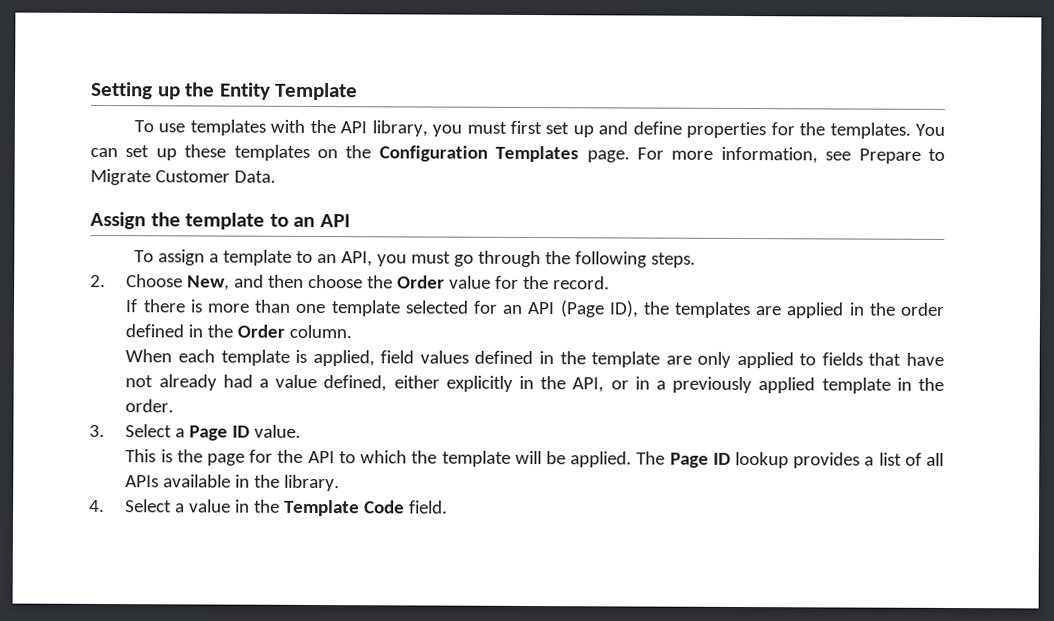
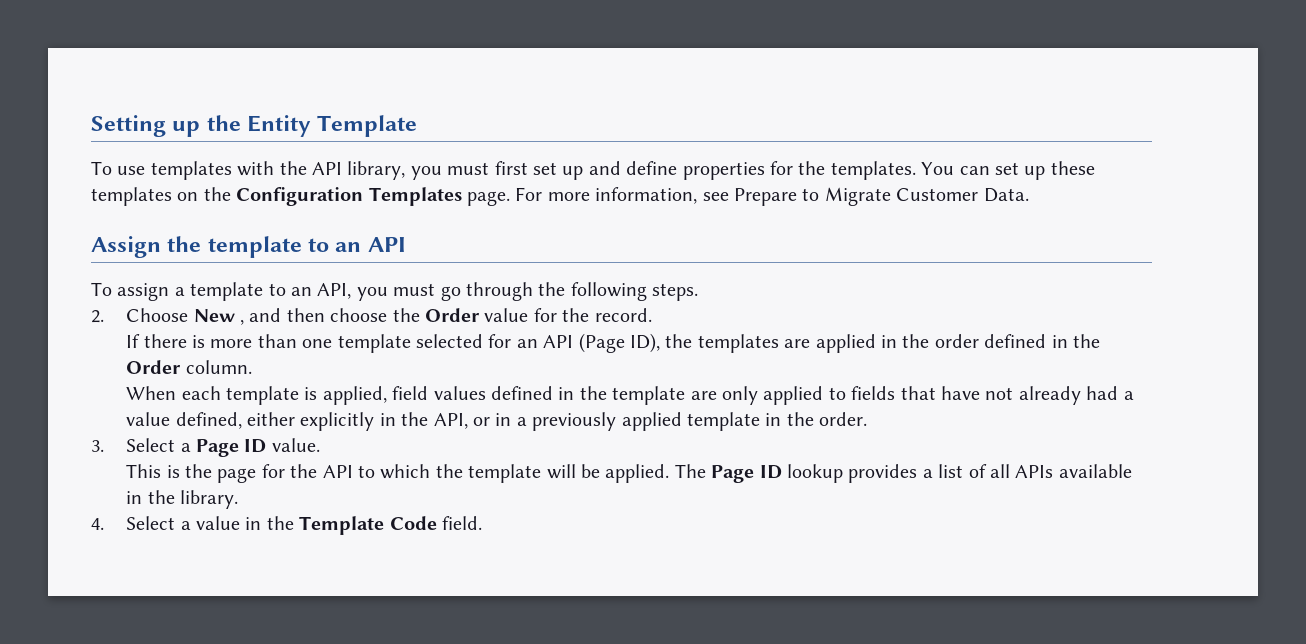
[187,275,231,291] New, -> [193,309,245,325] New ,

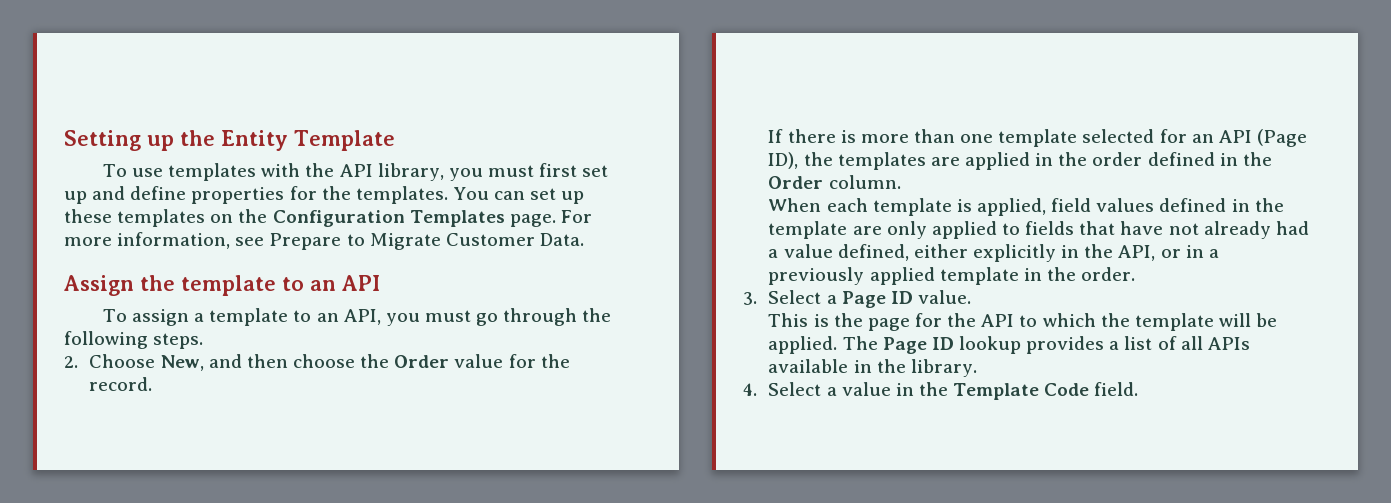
[193,309,245,325] New , -> [160,355,204,371] New,

